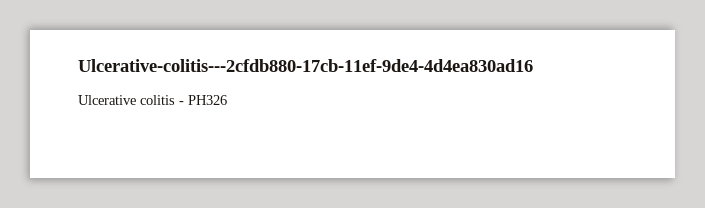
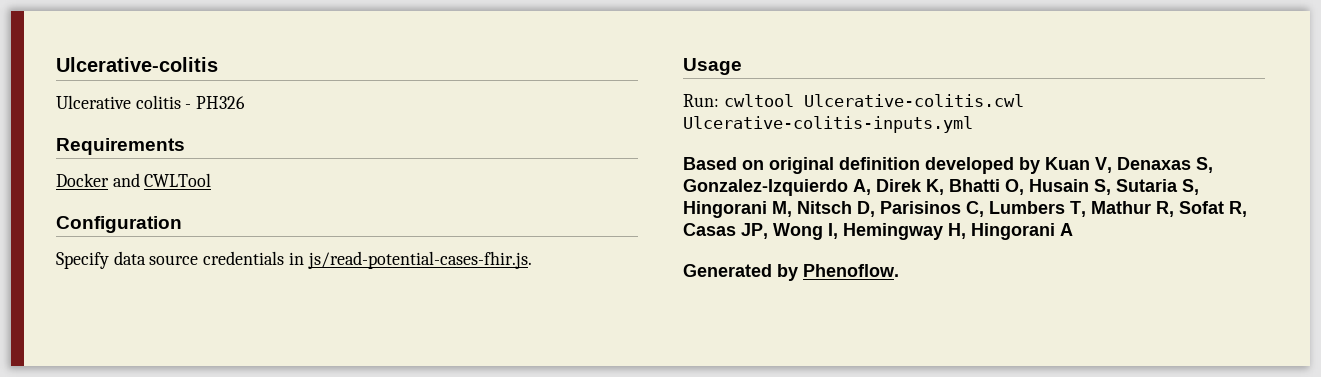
[78,59,533,72] Ulcerative-colitis---2cfdb880-17cb-11ef-9de4-4d4ea830ad16 -> [56,57,218,72] Ulcerative-colitis
(227, 100) none -> [56,138,185,155] [56,173,212,187] [56,216,182,233] [56,251,532,269] [683,58,742,75] [683,94,1024,107] [683,116,973,133] [683,157,1213,174] [683,179,1199,196] [683,201,1247,218] [683,223,1073,240] [683,264,899,281] // Requirements // Docker and CWLTool // Configuration // Specify data source credentials in js/read-potential-cases-fhir.js. // Usage // Run: cwltool Ulcerative-colitis.cwl Ulcerative-colitis-inputs.yml // Based on original definition developed by Kuan V, Denaxas S, Gonzalez-Izquierdo A, Direk K, Bhatti O, Husain S, Sutaria S, Hingorani M, Nitsch D, Parisinos C, Lumbers T, Mathur R, Sofat R, Casas JP, Wong I, Hemingway H, Hingorani A // Generated by Phenoflow.

